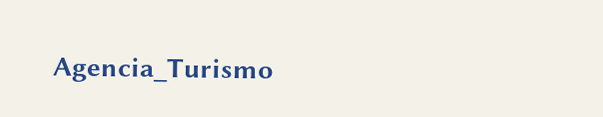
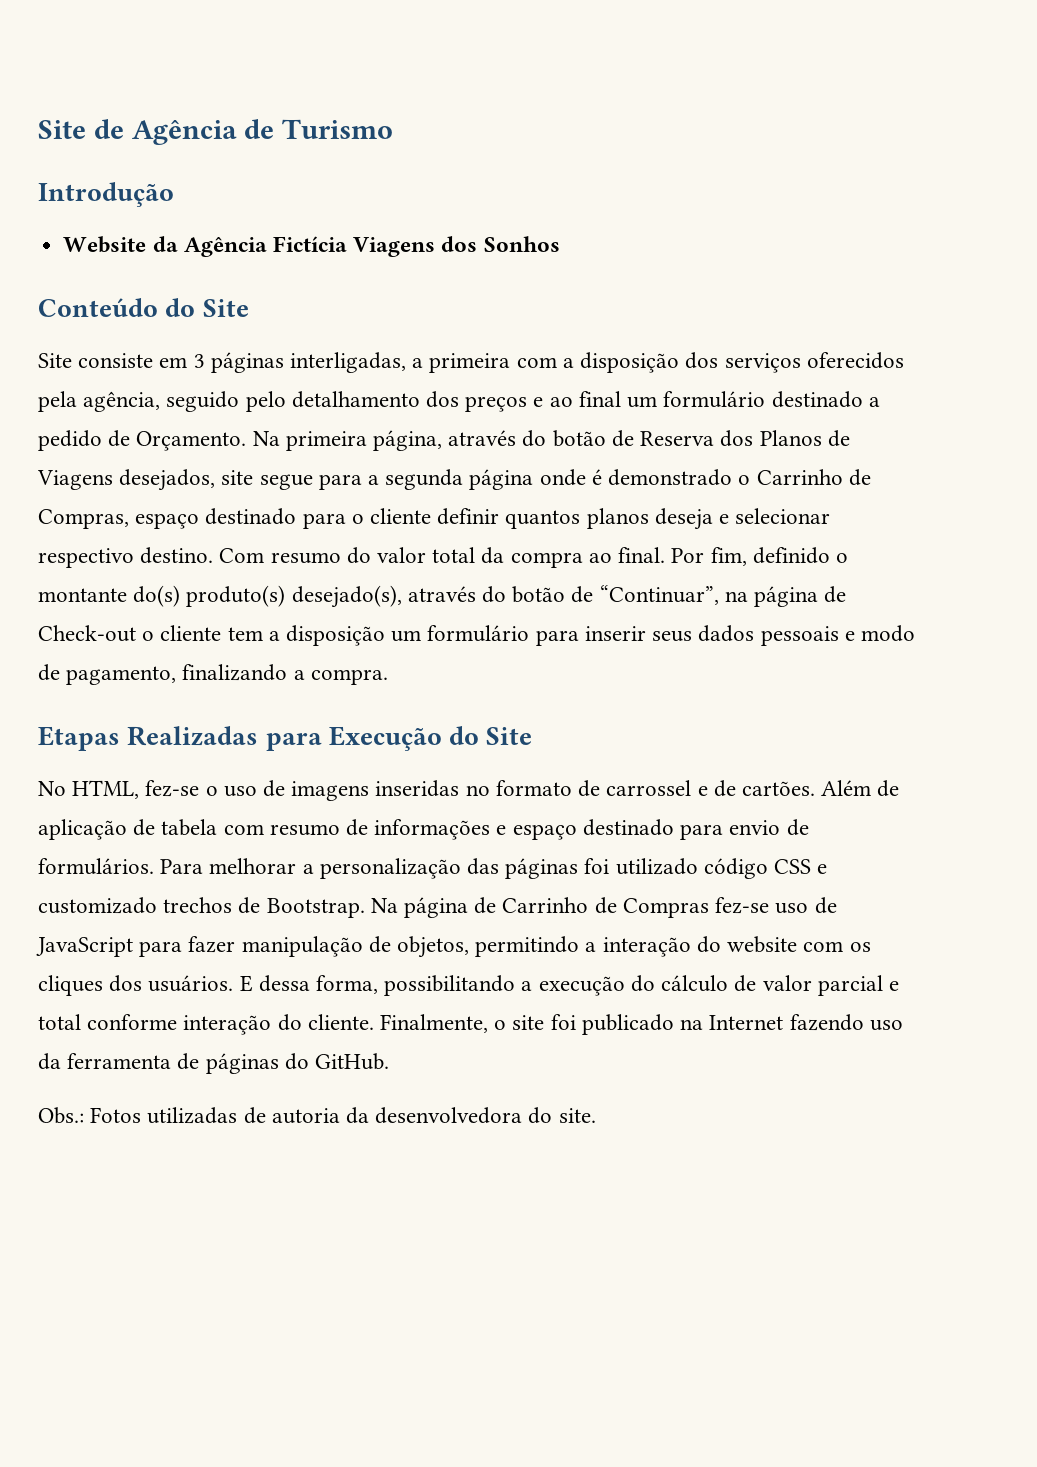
[52,56,274,85] Agencia_Turismo -> [38,119,394,145] [38,182,174,207] [63,236,560,257] [38,298,249,317] [38,352,904,373] [38,391,880,412] [38,430,850,451] [37,469,871,491] [38,508,831,530] [38,547,848,568] [38,585,847,608] [38,625,915,646] [38,664,388,685] [38,726,533,751] [38,780,900,801] [38,819,809,840] [38,858,828,879] [38,897,837,918] [36,936,871,958] [38,975,899,996] [38,1014,903,1035] [38,1053,390,1074] [38,1107,596,1124] Site de Agência de Turismo // Introdução // Website da Agência Fictícia Viagens dos Sonhos // Conteúdo do Site // Site consiste em 3 páginas interligadas, a primeira com a disposição dos serviços oferecidos pela agência, seguido pelo detalhamento dos preços e ao final um formulário destinado a pedido de Orçamento. Na primeira página, através do botão de Reserva dos Planos de Viagens desejados, site segue para a segunda página onde é demonstrado o Carrinho de Compras, espaço destinado para o cliente definir quantos planos deseja e selecionar respectivo destino. Com resumo do valor total da compra ao final. Por fim, definido o montante do(s) produto(s) desejado(s), através do botão de “Continuar”, na página de Check-out o cliente tem a disposição um formulário para inserir seus dados pessoais e modo de pagamento, finalizando a compra. // Etapas Realizadas para Execução do Site // No HTML, fez-se o uso de imagens inseridas no formato de carrossel e de cartões. Além de aplicação de tabela com resumo de informações e espaço destinado para envio de formulários. Para melhorar a personalização das páginas foi utilizado código CSS e customizado trechos de Bootstrap. Na página de Carrinho de Compras fez-se uso de JavaScript para fazer manipulação de objetos, permitindo a interação do website com os cliques dos usuários. E dessa forma, possibilitando a execução do cálculo de valor parcial e total conforme interação do cliente. Finalmente, o site foi publicado na Internet fazendo uso da ferramenta de páginas do GitHub. // Obs.: Fotos utilizadas de autoria da desenvolvedora do site.

